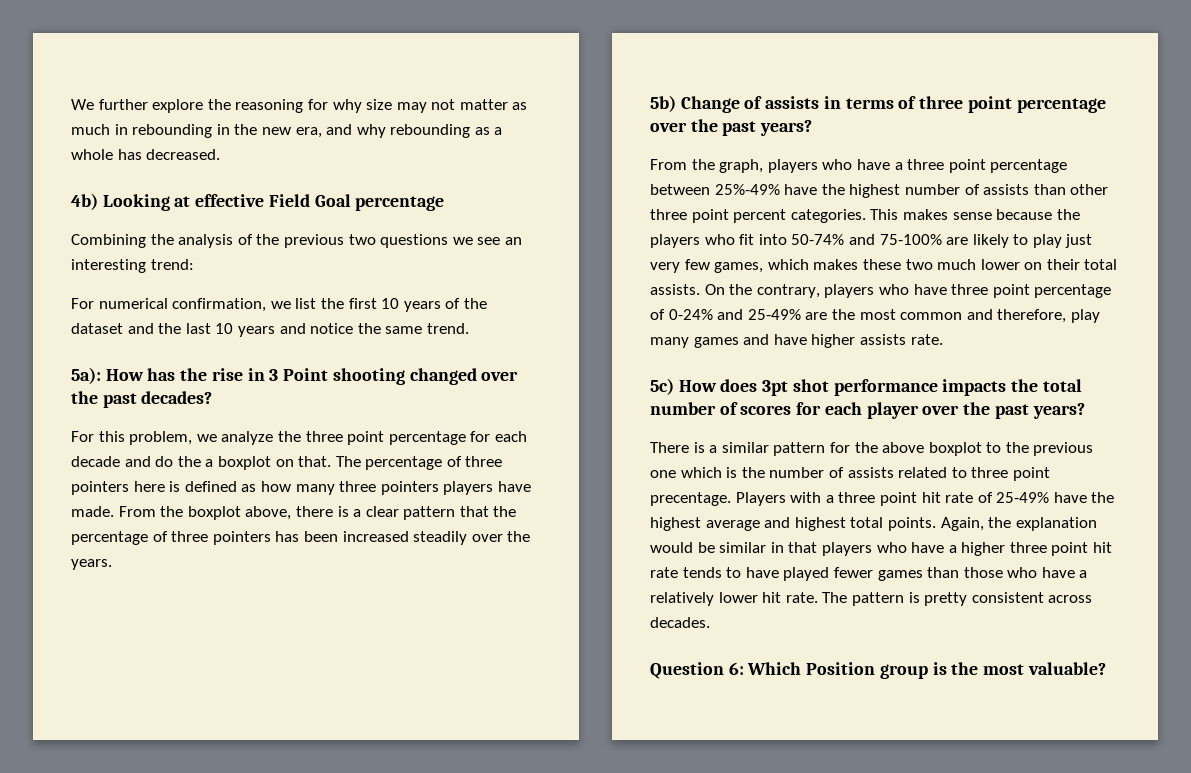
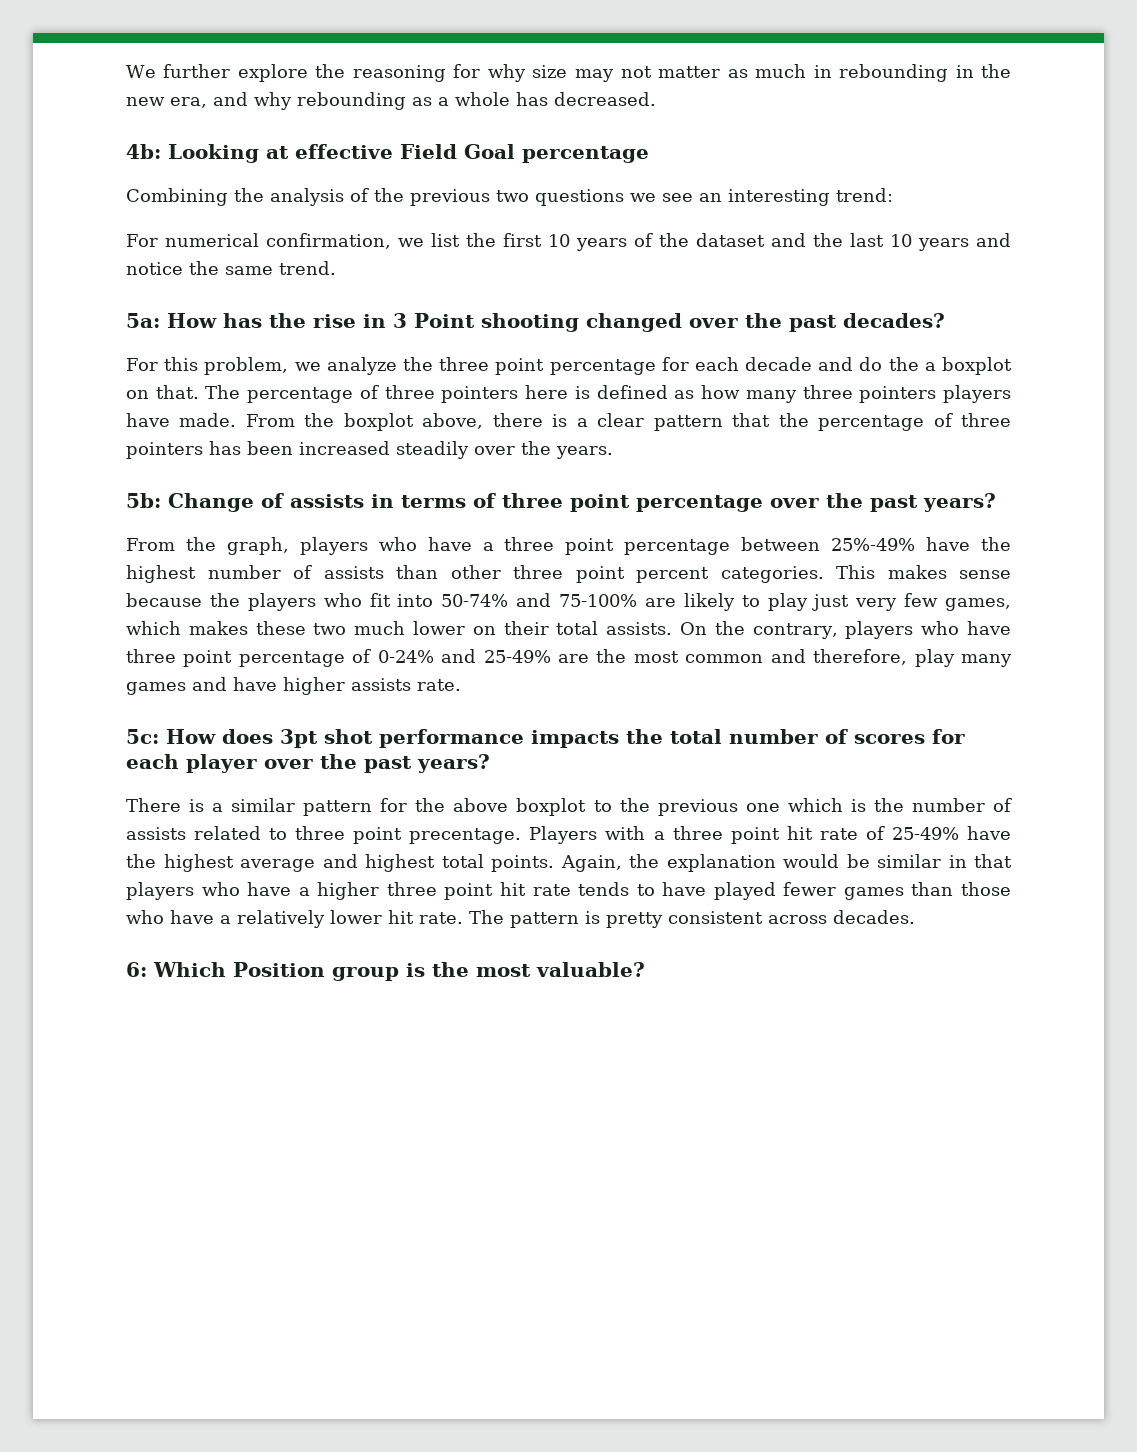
[71,193,98,210] 4b) -> [126,144,161,159] 4b:
[71,367,101,384] 5a): -> [126,313,160,328] 5a:
[650,95,676,112] 5b) -> [126,493,161,508] 5b:
[650,378,674,395] 5c) -> [126,729,159,744] 5c:
[650,662,724,679] Question -> (915, 917) none

